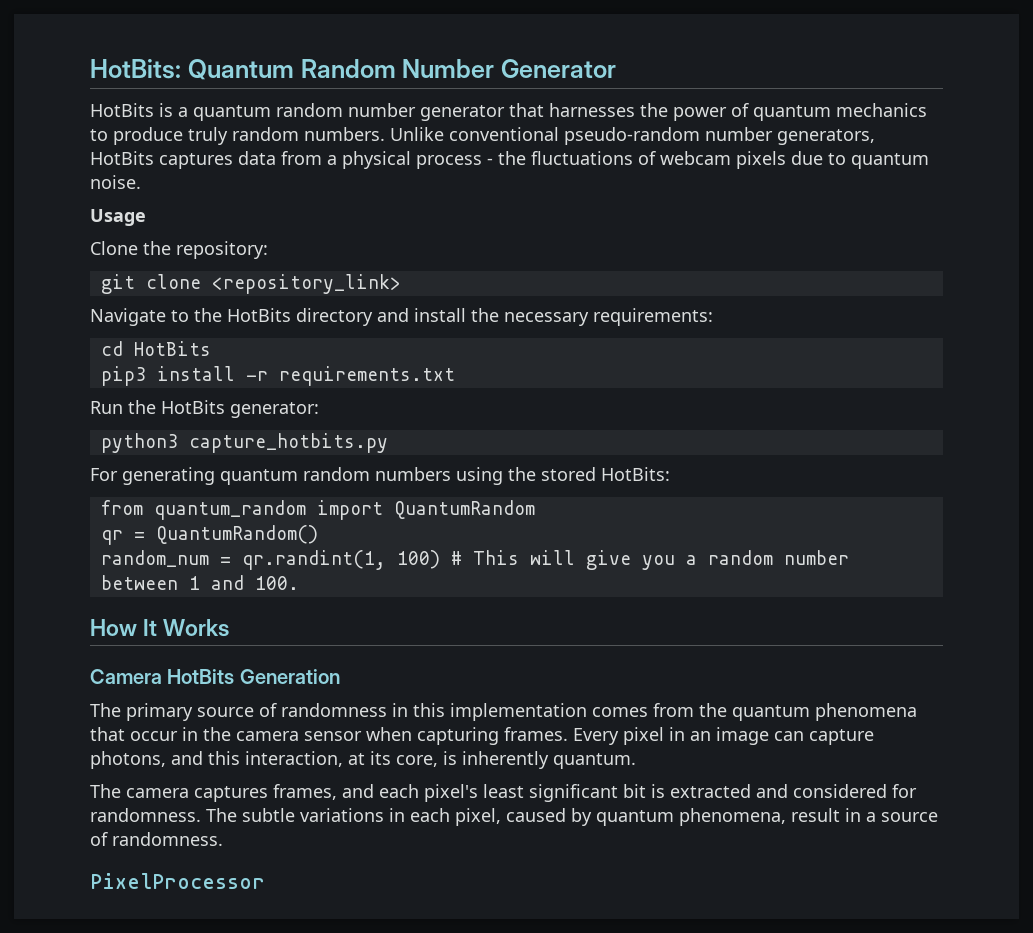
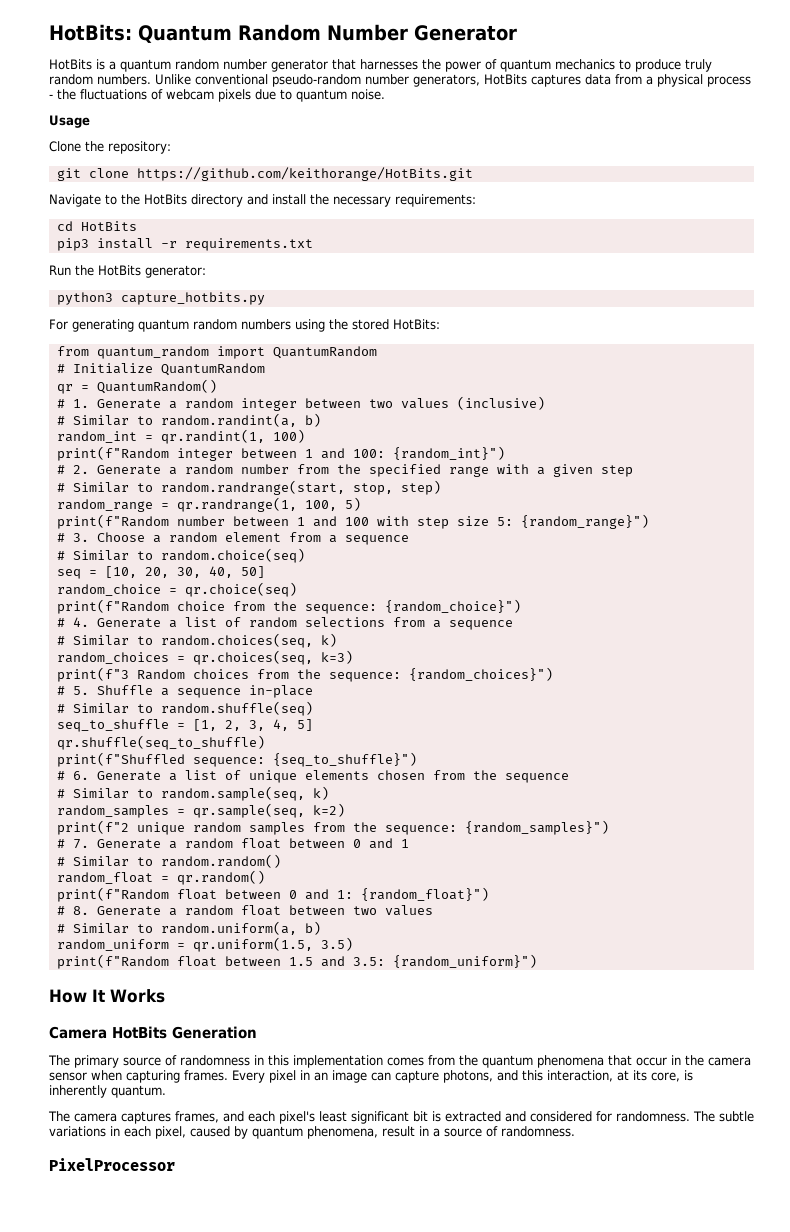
[211,274,401,294] <repository_link> -> [136,167,473,181] https://github.com/keithorange/HotBits.git
(535, 509) none -> [56,363,265,376] // # Initialize QuantumRandom
[100,550,849,570] [100,575,299,590] random_num = qr.randint(1, 100) # This will give you a random number between 1 and 100. -> [56,396,545,411] [56,413,321,427] [56,429,305,444] [56,446,505,461] [56,464,633,477] [56,480,441,495] [56,497,361,512] [56,514,649,529] [56,532,409,545] [56,548,305,563] [56,566,265,579] [56,582,297,597] [56,599,521,614] [56,617,513,630] [56,633,337,648] [56,650,353,665] [56,667,553,682] [56,685,313,698] [56,701,313,716] [56,719,313,732] [56,735,265,750] [56,752,417,767] [56,770,569,783] [56,786,329,801] [56,803,345,818] [56,820,609,835] [56,838,409,849] [56,854,281,868] [56,870,265,885] [56,887,489,902] [56,905,433,916] [56,921,321,935] [56,937,353,952] [56,954,537,969] # 1. Generate a random integer between two values (inclusive) // # Similar to random.randint(a, b) // random_int = qr.randint(1, 100) // print(f"Random integer between 1 and 100: {random_int}") // # 2. Generate a random number from the specified range with a given step // # Similar to random.randrange(start, stop, step) // random_range = qr.randrange(1, 100, 5) // print(f"Random number between 1 and 100 with step size 5: {random_range}") // # 3. Choose a random element from a sequence // # Similar to random.choice(seq) // seq = [10, 20, 30, 40, 50] // random_choice = qr.choice(seq) // print(f"Random choice from the sequence: {random_choice}") // # 4. Generate a list of random selections from a sequence // # Similar to random.choices(seq, k) // random_choices = qr.choices(seq, k=3) // print(f"3 Random choices from the sequence: {random_choices}") // # 5. Shuffle a sequence in-place // # Similar to random.shuffle(seq) // seq_to_shuffle = [1, 2, 3, 4, 5] // qr.shuffle(seq_to_shuffle) // print(f"Shuffled sequence: {seq_to_shuffle}") // # 6. Generate a list of unique elements chosen from the sequence // # Similar to random.sample(seq, k) // random_samples = qr.sample(seq, k=2) // print(f"2 unique random samples from the sequence: {random_samples}") // # 7. Generate a random float between 0 and 1 // # Similar to random.random() // random_float = qr.random() // print(f"Random float between 0 and 1: {random_float}") // # 8. Generate a random float between two values // # Similar to random.uniform(a, b) // random_uniform = qr.uniform(1.5, 3.5) // print(f"Random float between 1.5 and 3.5: {random_uniform}")

